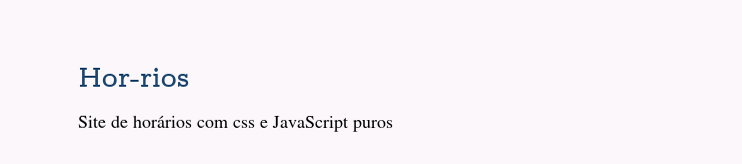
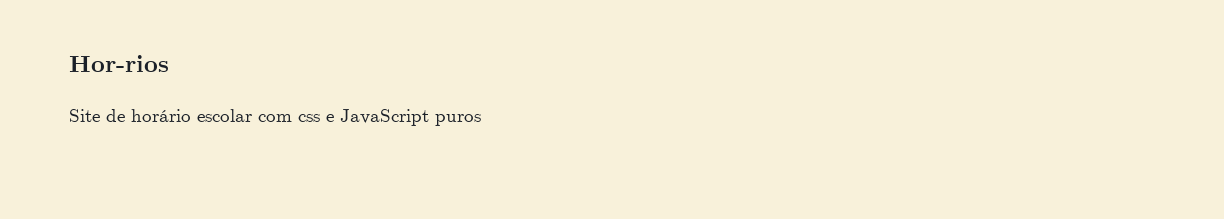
[132,115,192,128] horários -> [131,109,252,122] horário escolar

